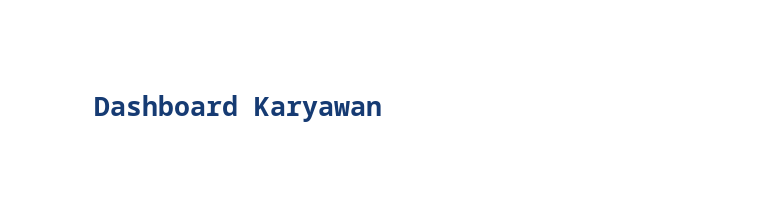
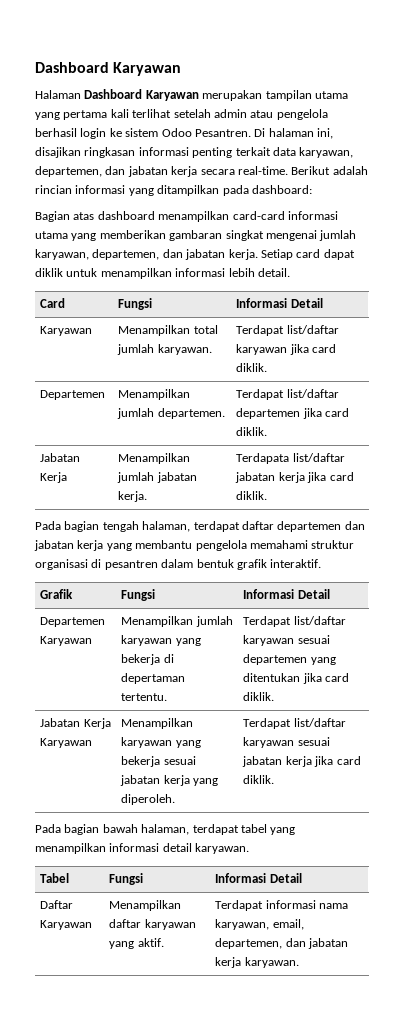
[94,95,382,122] Dashboard Karyawan -> [35,62,182,76] [35,89,348,101] [35,109,328,120] [35,128,333,139] [35,147,354,158] [35,166,368,177] [35,185,312,196] [35,211,338,222] [35,230,357,241] [35,249,355,260] [35,268,290,279] [40,298,66,308] [118,298,153,310] [236,298,323,308] [40,326,93,336] [118,325,218,336] [117,344,212,355] [236,325,339,336] [236,344,337,355] [236,363,268,372] [40,390,106,400] [118,389,191,400] [117,408,225,419] [236,389,339,400] [236,408,350,419] [236,427,268,436] [40,453,81,462] [40,472,68,483] [118,453,191,464] [117,472,197,483] [118,491,148,502] [236,453,345,464] [235,472,354,483] [236,491,268,500] [35,521,365,532] [34,540,355,551] [35,559,322,570] [40,589,74,599] [121,589,156,601] [243,589,330,599] [40,617,106,627] [40,636,93,646] [121,616,233,627] [121,635,201,646] [121,654,174,665] [121,673,186,684] [121,693,168,701] [243,616,346,627] [243,635,330,646] [243,654,336,665] [243,673,350,684] [243,692,275,701] [40,718,111,729] [40,738,93,748] [121,718,194,729] [121,737,201,748] [121,756,196,767] [120,775,219,786] [121,794,176,805] [243,718,346,729] [243,737,330,748] [242,756,361,767] [243,775,275,784] [35,824,296,835] [35,843,250,854] [40,873,70,883] [109,873,144,885] [215,873,302,883] [40,900,74,909] [40,920,93,930] [109,900,182,911] [109,919,196,930] [109,938,164,949] [215,900,349,911] [215,919,304,930] [215,938,349,949] [215,957,299,968] Dashboard Karyawan // Halaman Dashboard Karyawan merupakan tampilan utama yang pertama kali terlihat setelah admin atau pengelola berhasil login ke sistem Odoo Pesantren. Di halaman ini, disajikan ringkasan informasi penting terkait data karyawan, departemen, dan jabatan kerja secara real-time. Berikut adalah rincian informasi yang ditampilkan pada dashboard: // Bagian atas dashboard menampilkan card-card informasi utama yang memberikan gambaran singkat mengenai jumlah karyawan, departemen, dan jabatan kerja. Setiap card dapat diklik untuk menampilkan informasi lebih detail. // Card | Fungsi | Informasi Detail // Karyawan | Menampilkan total jumlah karyawan. | Terdapat list/daftar karyawan jika card diklik. // Departemen | Menampilkan jumlah departemen. | Terdapat list/daftar departemen jika card diklik. // Jabatan Kerja | Menampilkan jumlah jabatan kerja. | Terdapata list/daftar jabatan kerja jika card diklik. // Pada bagian tengah halaman, terdapat daftar departemen dan jabatan kerja yang membantu pengelola memahami struktur organisasi di pesantren dalam bentuk grafik interaktif. // Grafik | Fungsi | Informasi Detail // Departemen Karyawan | Menampilkan jumlah karyawan yang bekerja di depertaman tertentu. | Terdapat list/daftar karyawan sesuai departemen yang ditentukan jika card diklik. // Jabatan Kerja Karyawan | Menampilkan karyawan yang bekerja sesuai jabatan kerja yang diperoleh. | Terdapat list/daftar karyawan sesuai jabatan kerja jika card diklik. // Pada bagian bawah halaman, terdapat tabel yang menampilkan informasi detail karyawan. // Tabel | Fungsi | Informasi Detail // Daftar Karyawan | Menampilkan daftar karyawan yang aktif. | Terdapat informasi nama karyawan, email, departemen, dan jabatan kerja karyawan.

